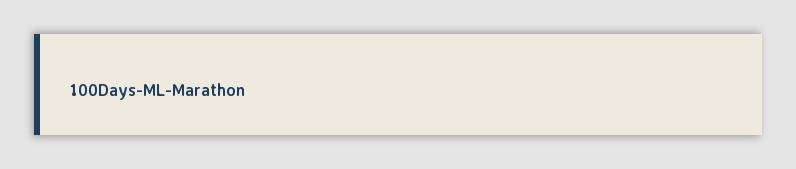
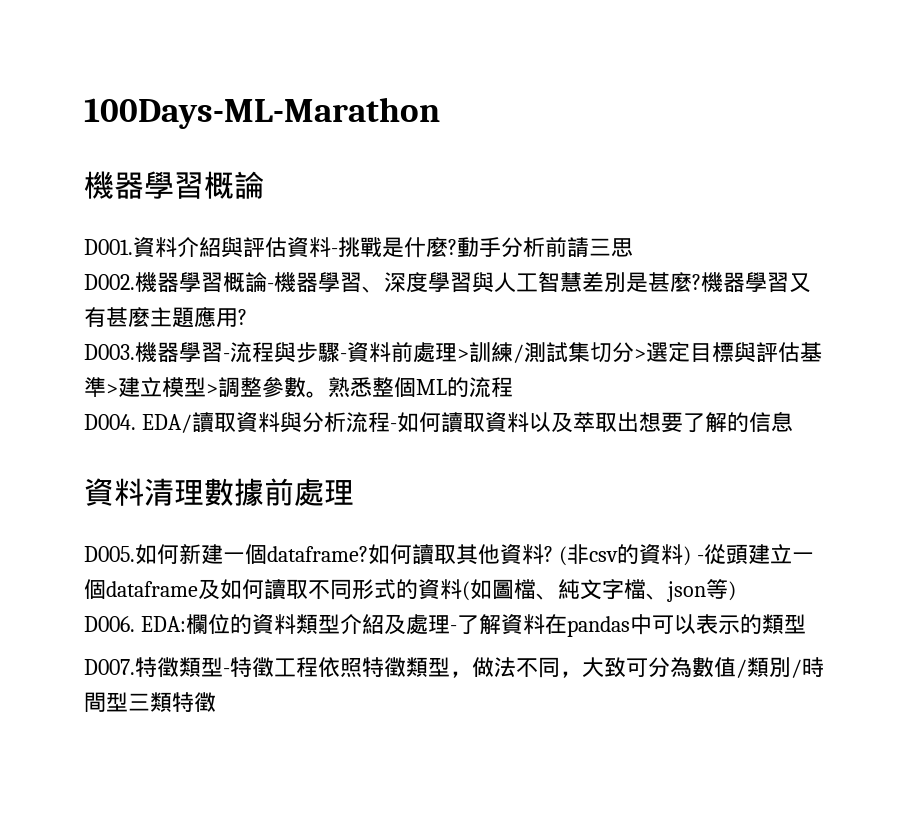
(245, 91) none -> [84,171,264,199] [84,236,633,258] [84,271,811,293] [84,307,247,328] [84,341,822,363] [84,376,513,398] [84,411,793,433] [84,478,354,506] [84,544,814,566] [84,579,736,602] [84,614,806,637] [84,657,824,678] [84,692,216,712] // 機器學習概論 // D001.資料介紹與評估資料-挑戰是什麼?動手分析前請三思 // D002.機器學習概論-機器學習、深度學習與人工智慧差別是甚麼?機器學習又有甚麼主題應用? // D003.機器學習-流程與步驟-資料前處理>訓練/測試集切分>選定目標與評估基準>建立模型>調整參數。熟悉整個ML的流程 // D004. EDA/讀取資料與分析流程-如何讀取資料以及萃取出想要了解的信息 // 資料清理數據前處理 // D005.如何新建一個dataframe?如何讀取其他資料? (非csv的資料) -從頭建立一個dataframe及如何讀取不同形式的資料(如圖檔、純文字檔、json等) // D006. EDA:欄位的資料類型介紹及處理-了解資料在pandas中可以表示的類型 // D007.特徵類型-特徵工程依照特徵類型，做法不同，大致可分為數值/類別/時間型三類特徵

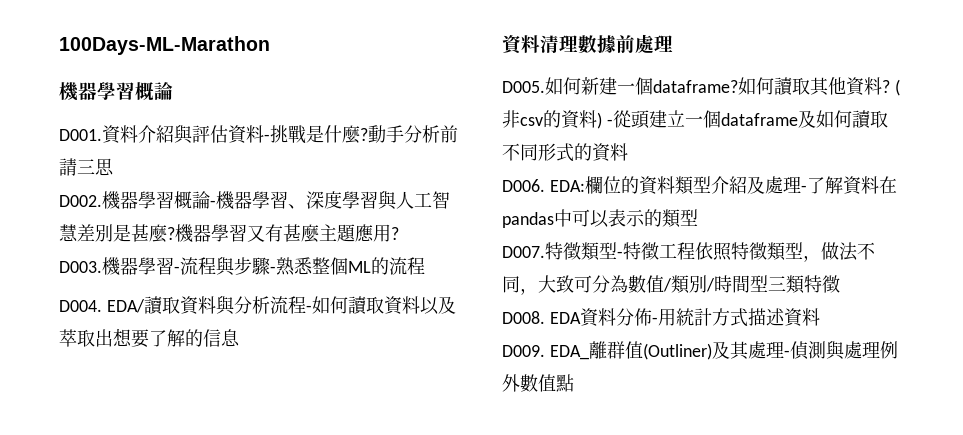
[347,341,822,363] [84,376,328,398] 資料前處理>訓練/測試集切分>選定目標與評估基準>建立模型>調整參數。 -> (276, 269) none
[462,579,736,602] (如圖檔、純文字檔、json等) -> (628, 152) none
(216, 702) none -> [502,308,820,327] [502,340,898,360] [502,374,574,392] // D008. EDA資料分佈-用統計方式描述資料 // D009. EDA_離群值(Outliner)及其處理-偵測與處理例外數值點

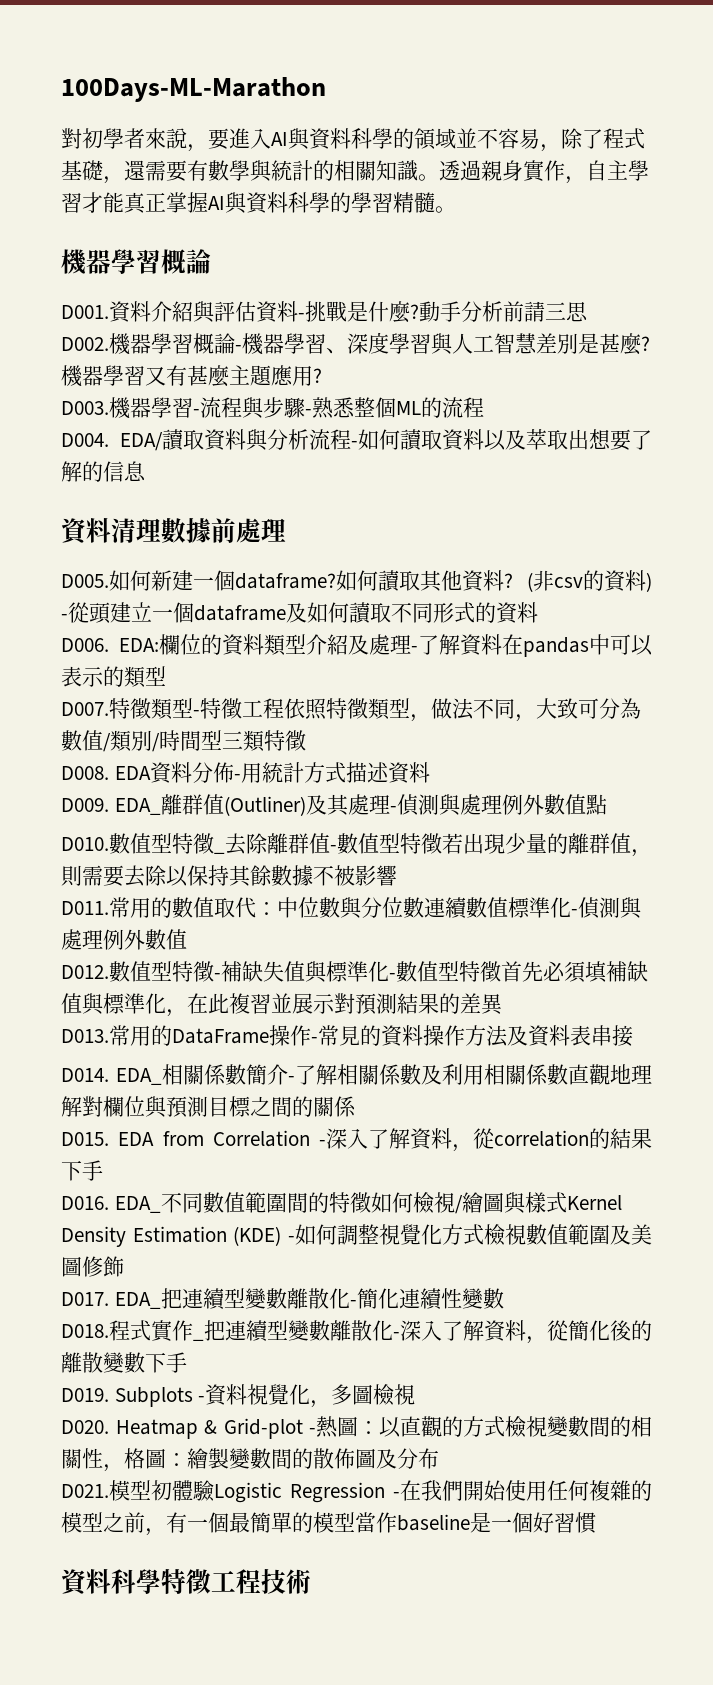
(270, 45) none -> [61,128,645,152] [61,160,649,184] [61,192,456,214] // 對初學者來說，要進入AI與資料科學的領域並不容易，除了程式基礎，還需要有數學與統計的相關知識。透過親身實作，自主學習才能真正掌握AI與資料科學的學習精髓。
(574, 383) none -> [61,833,652,857] [61,865,397,887] [61,897,642,919] [61,929,187,950] [61,961,648,983] [61,993,503,1017] [61,1025,633,1047] [61,1064,652,1085] [61,1096,356,1118] [61,1128,652,1152] [61,1160,103,1181] [61,1192,622,1214] [61,1224,652,1247] [61,1256,124,1277] [61,1288,504,1310] [61,1320,652,1344] [61,1352,187,1373] [61,1384,416,1408] [61,1416,652,1439] [61,1448,439,1472] [61,1480,652,1503] [61,1512,598,1536] [61,1569,311,1596] // D010.數值型特徵_去除離群值-數值型特徵若出現少量的離群值，則需要去除以保持其餘數據不被影響 // D011.常用的數值取代：中位數與分位數連續數值標準化-偵測與處理例外數值 // D012.數值型特徵-補缺失值與標準化-數值型特徵首先必須填補缺值與標準化，在此複習並展示對預測結果的差異 // D013.常用的DataFrame操作-常見的資料操作方法及資料表串接 // D014. EDA_相關係數簡介-了解相關係數及利用相關係數直觀地理解對欄位與預測目標之間的關係 // D015. EDA from Correlation -深入了解資料，從correlation的結果下手 // D016. EDA_不同數值範圍間的特徵如何檢視/繪圖與樣式Kernel Density Estimation (KDE) -如何調整視覺化方式檢視數值範圍及美圖修飾 // D017. EDA_把連續型變數離散化-簡化連續性變數 // D018.程式實作_把連續型變數離散化-深入了解資料，從簡化後的離散變數下手 // D019. Subplots -資料視覺化，多圖檢視 // D020. Heatmap & Grid-plot -熱圖：以直觀的方式檢視變數間的相關性，格圖：繪製變數間的散佈圖及分布 // D021.模型初體驗Logistic Regression -在我們開始使用任何複雜的模型之前，有一個最簡單的模型當作baseline是一個好習慣 // 資料科學特徵工程技術

